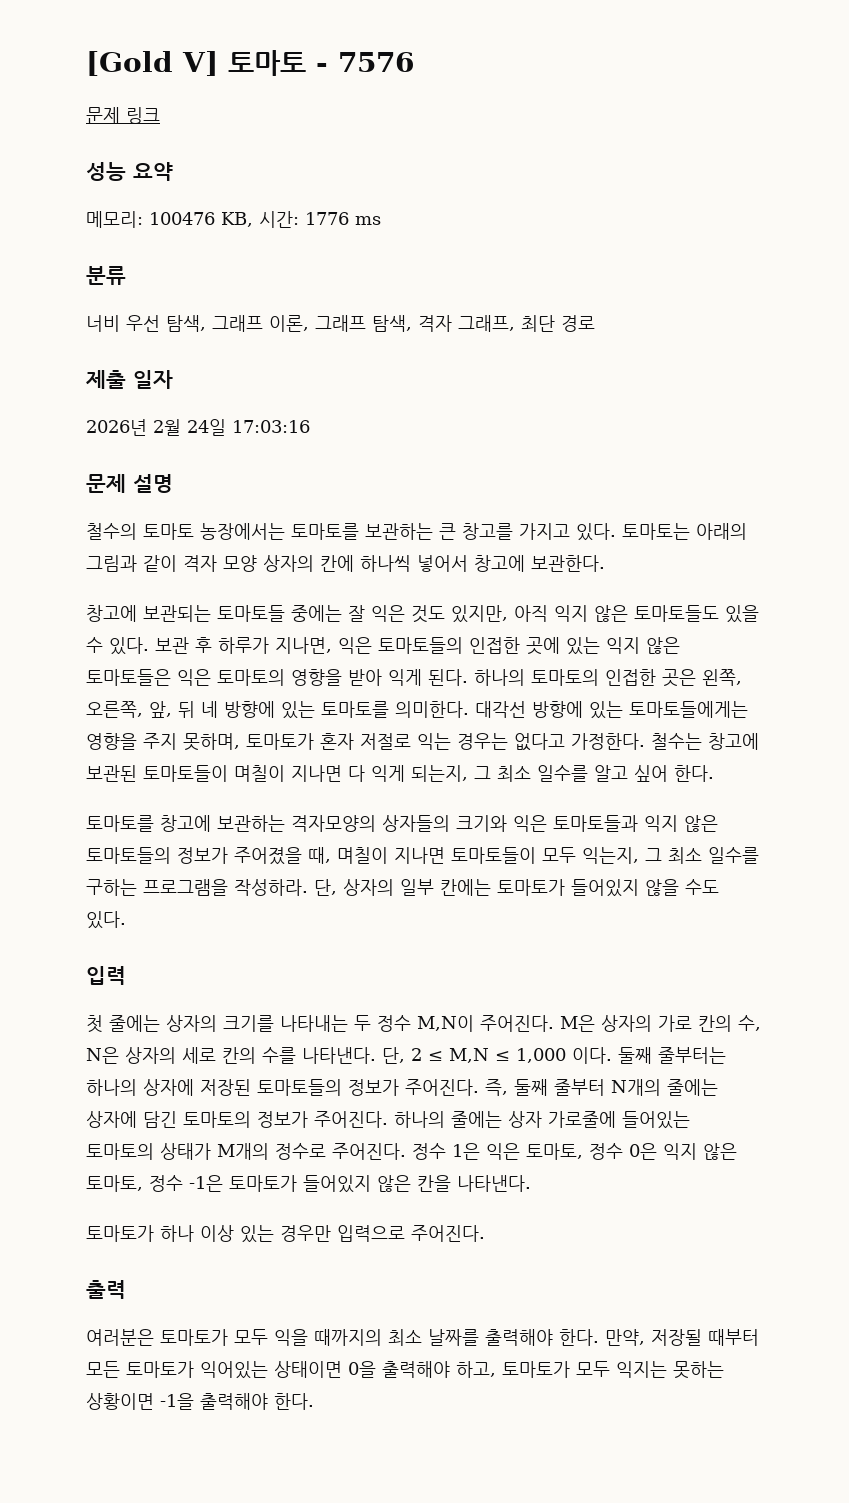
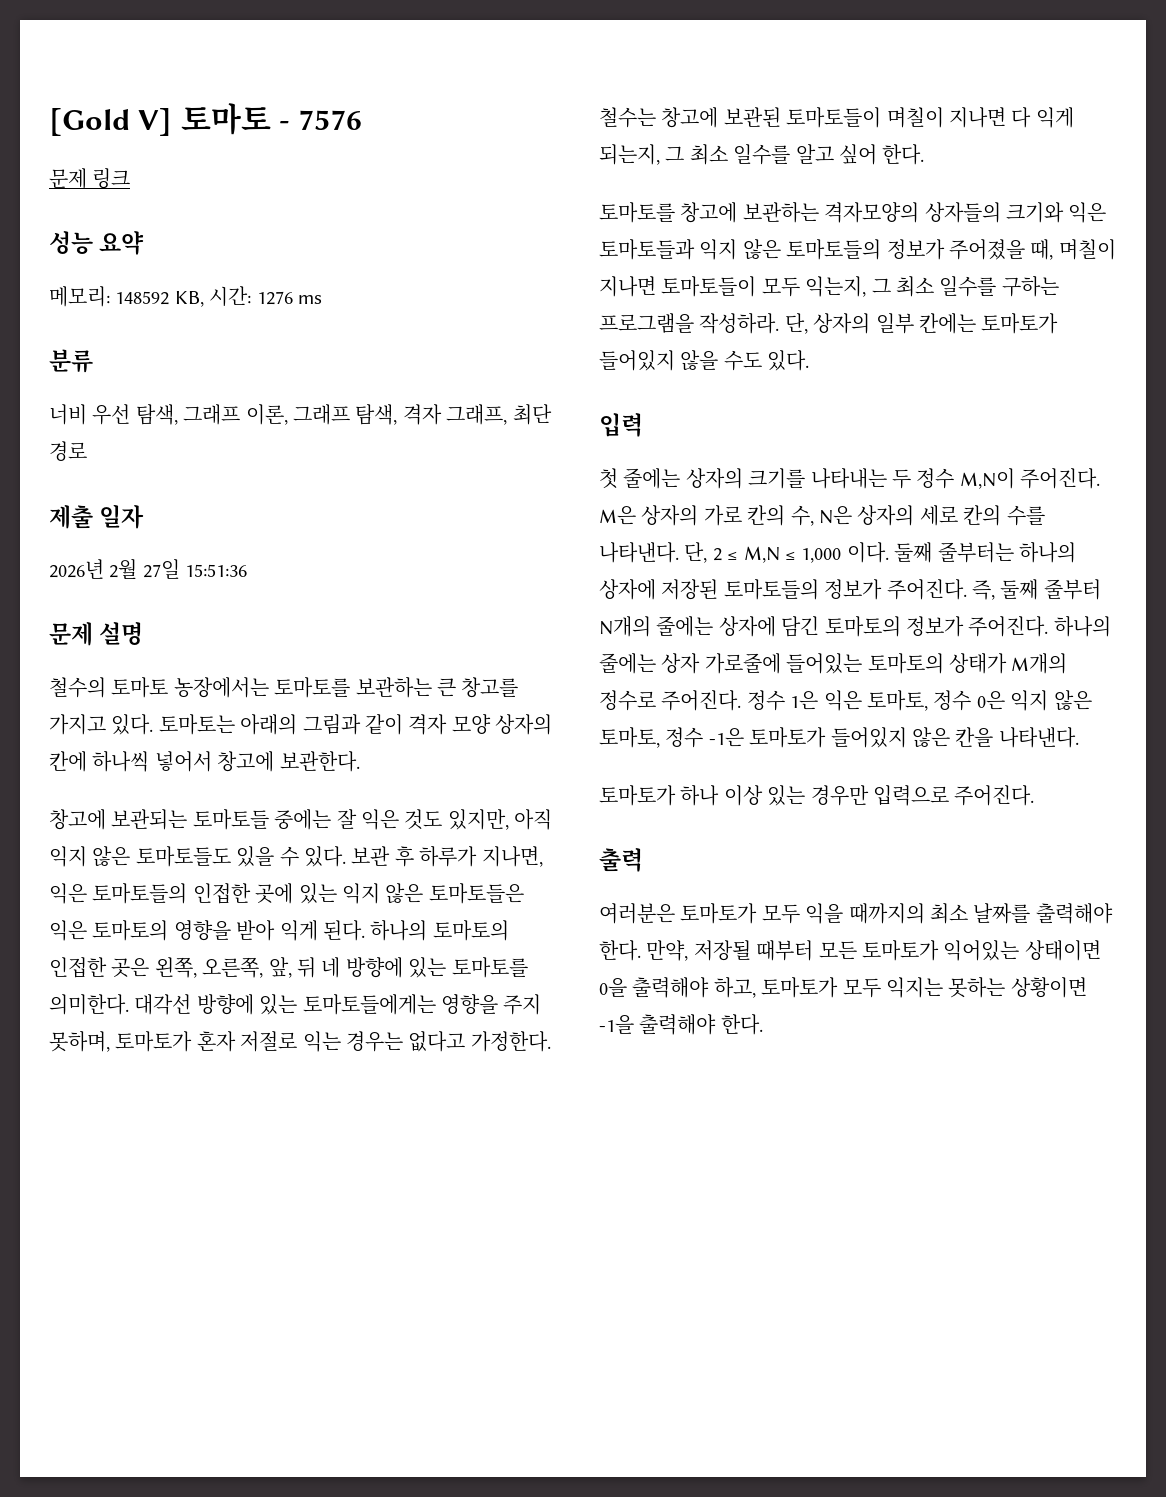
[149,212,215,225] 100476 -> [115,291,170,305] 148592
[305,212,349,225] 1776 -> [256,291,293,305] 1276
[187,419,310,436] 24일 17:03:16 -> [142,559,248,579] 27일 15:51:36

